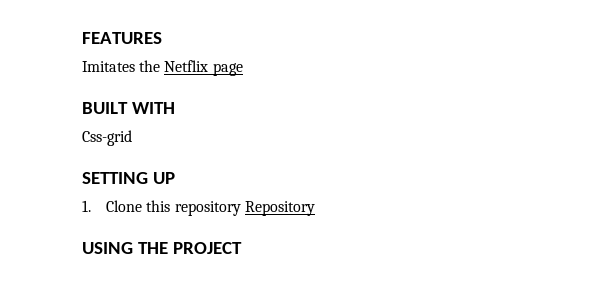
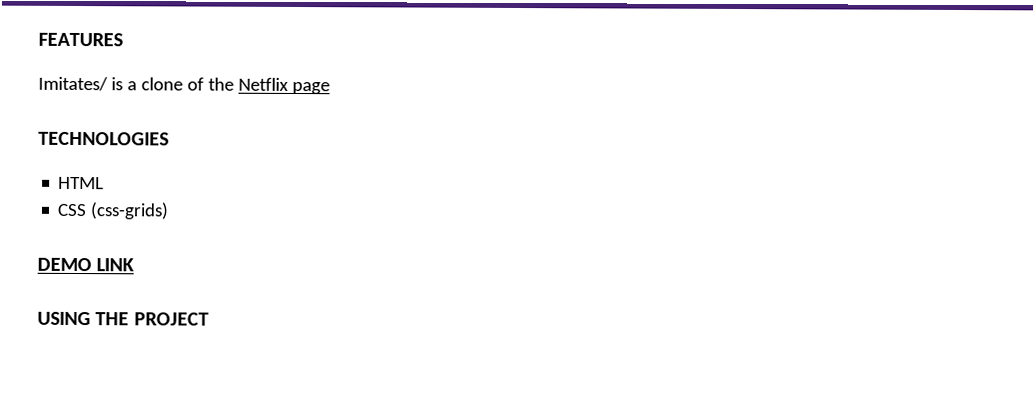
[82,60,243,76] [82,102,176,114] [82,130,132,146] [82,172,176,184] [82,200,315,216] Imitates the Netflix page // BUILT WITH // Css-grid // SETTING UP // 1. Clone this repository Repository -> [38,76,330,95] [38,131,169,146] [58,176,105,190] [57,202,170,220] [37,257,135,272] Imitates/ is a clone of the Netflix page // TECHNOLOGIES // HTML // CSS (css-grids) // DEMO LINK

